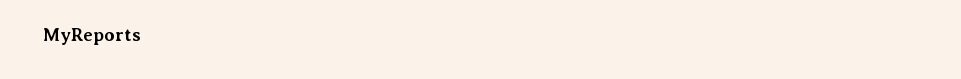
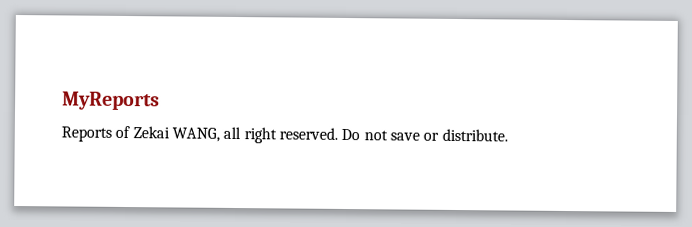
(141, 36) none -> [61,125,508,144] // Reports of Zekai WANG, all right reserved. Do not save or distribute.

